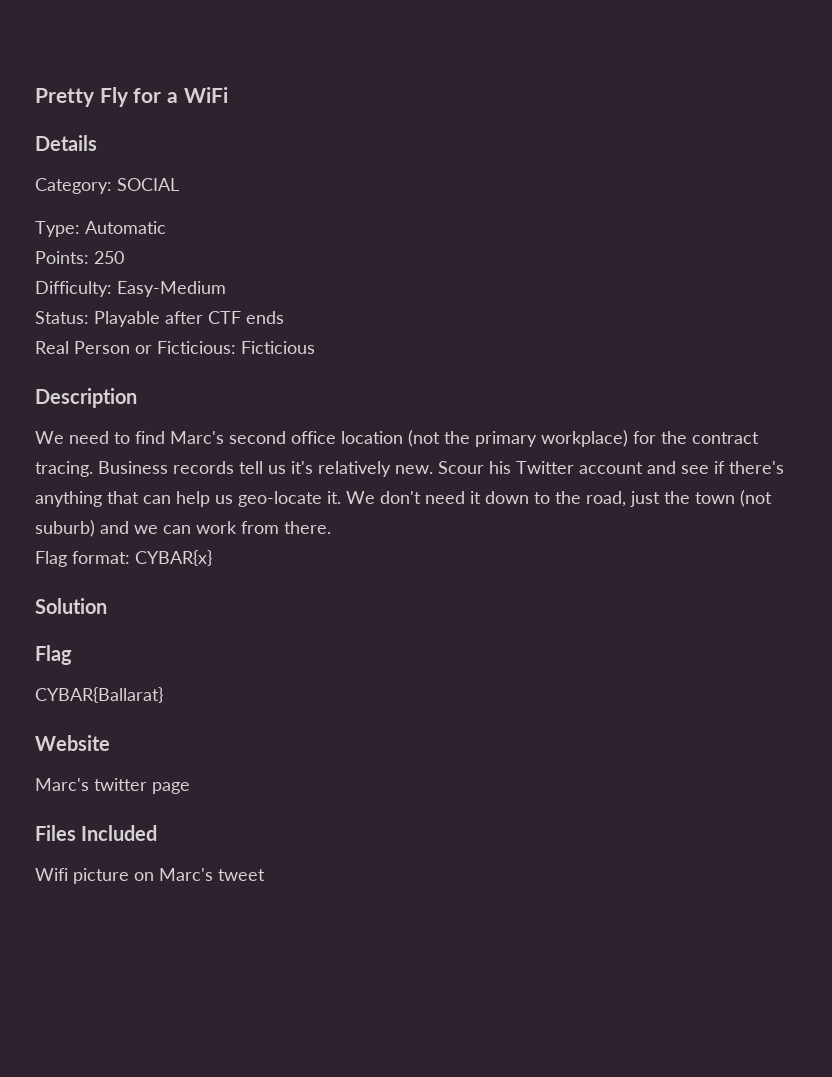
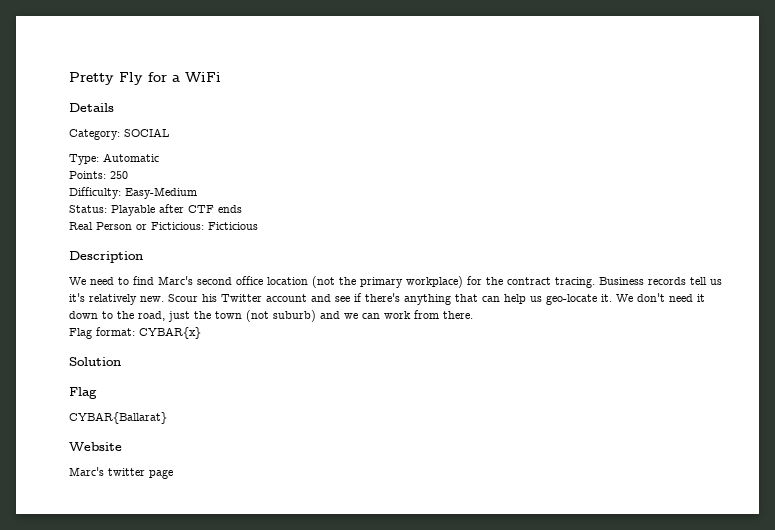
[35,825,158,841] [35,868,265,884] // Files Included // Wifi picture on Marc's tweet -> (173, 474) none

